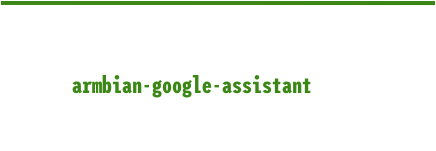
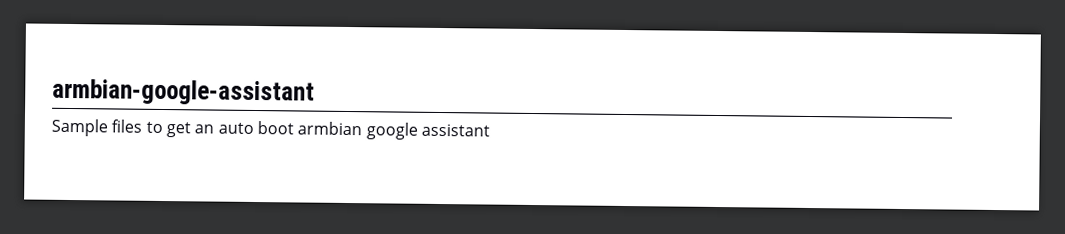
(313, 86) none -> [51,118,490,140] // Sample files to get an auto boot armbian google assistant

